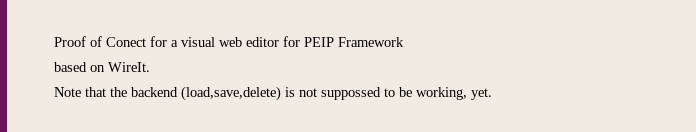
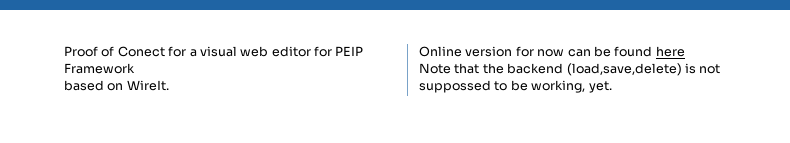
(150, 67) none -> [419,46,685,57] // Online version for now can be found here

